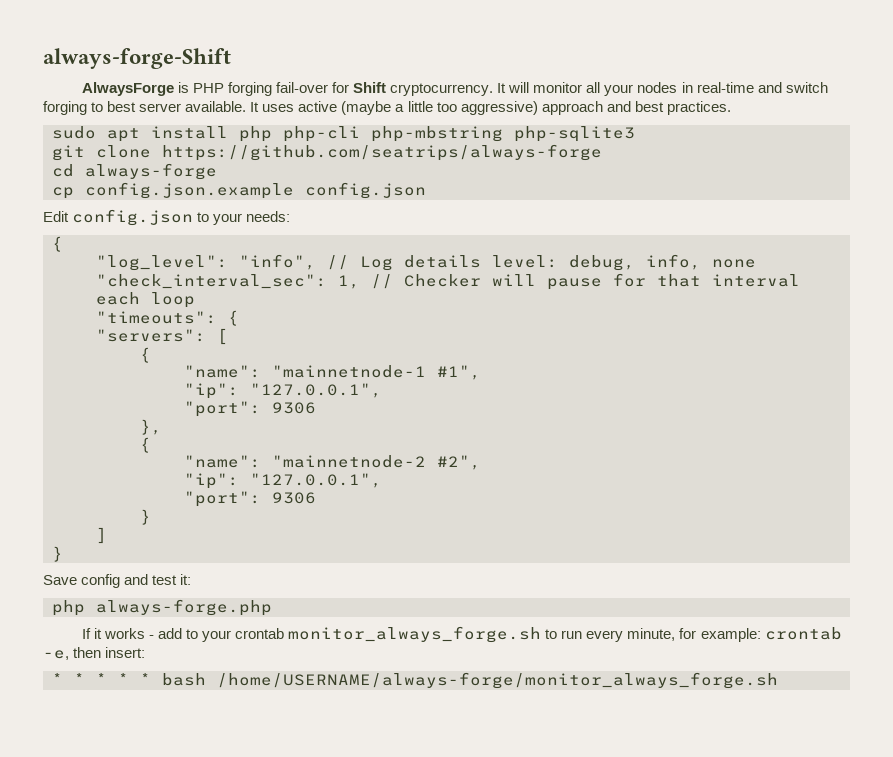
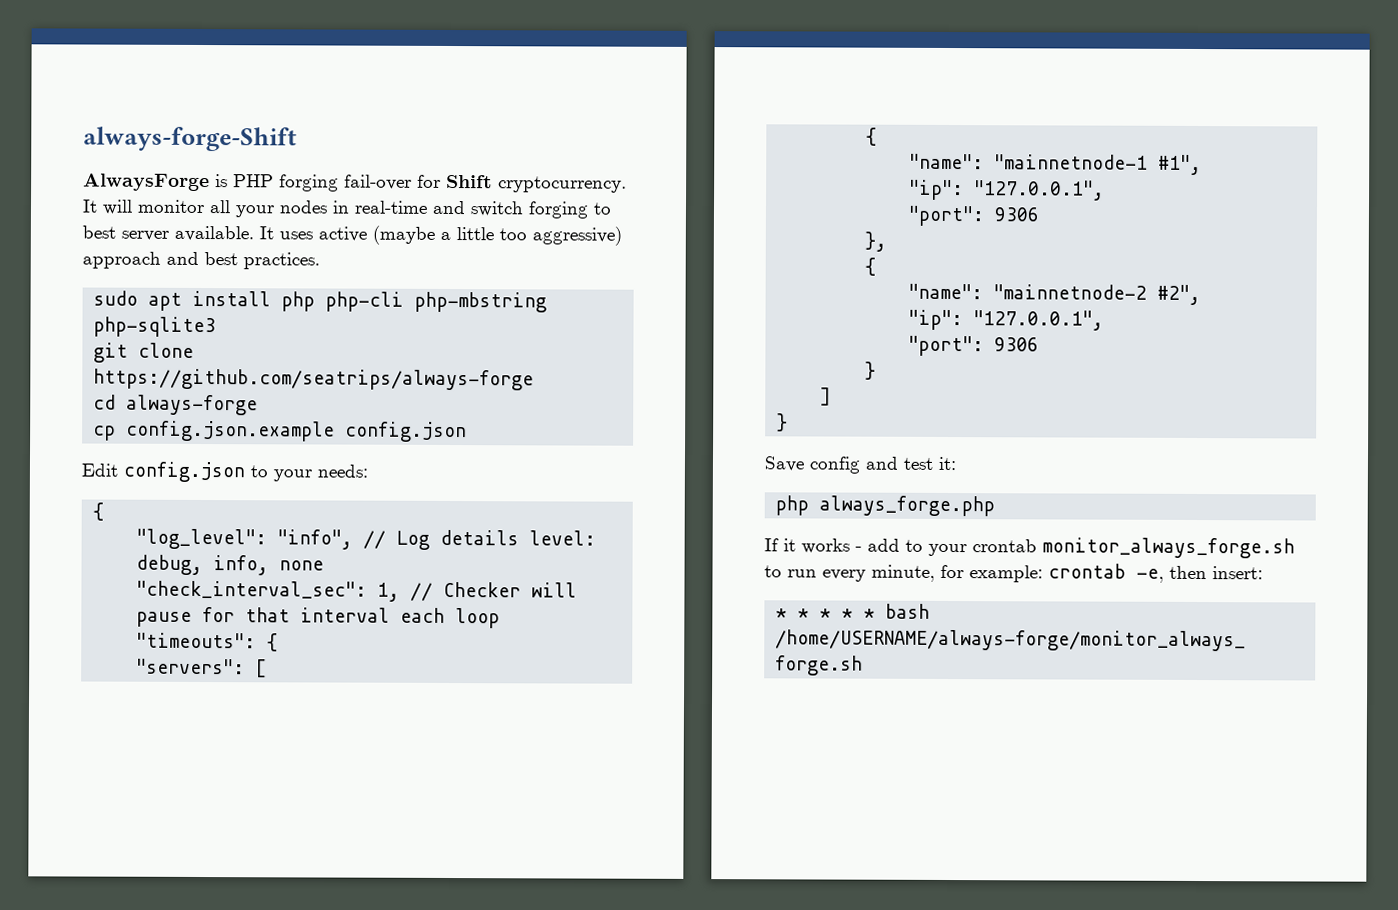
[96,599,272,616] always-forge.php -> [819,495,996,517] always_forge.php

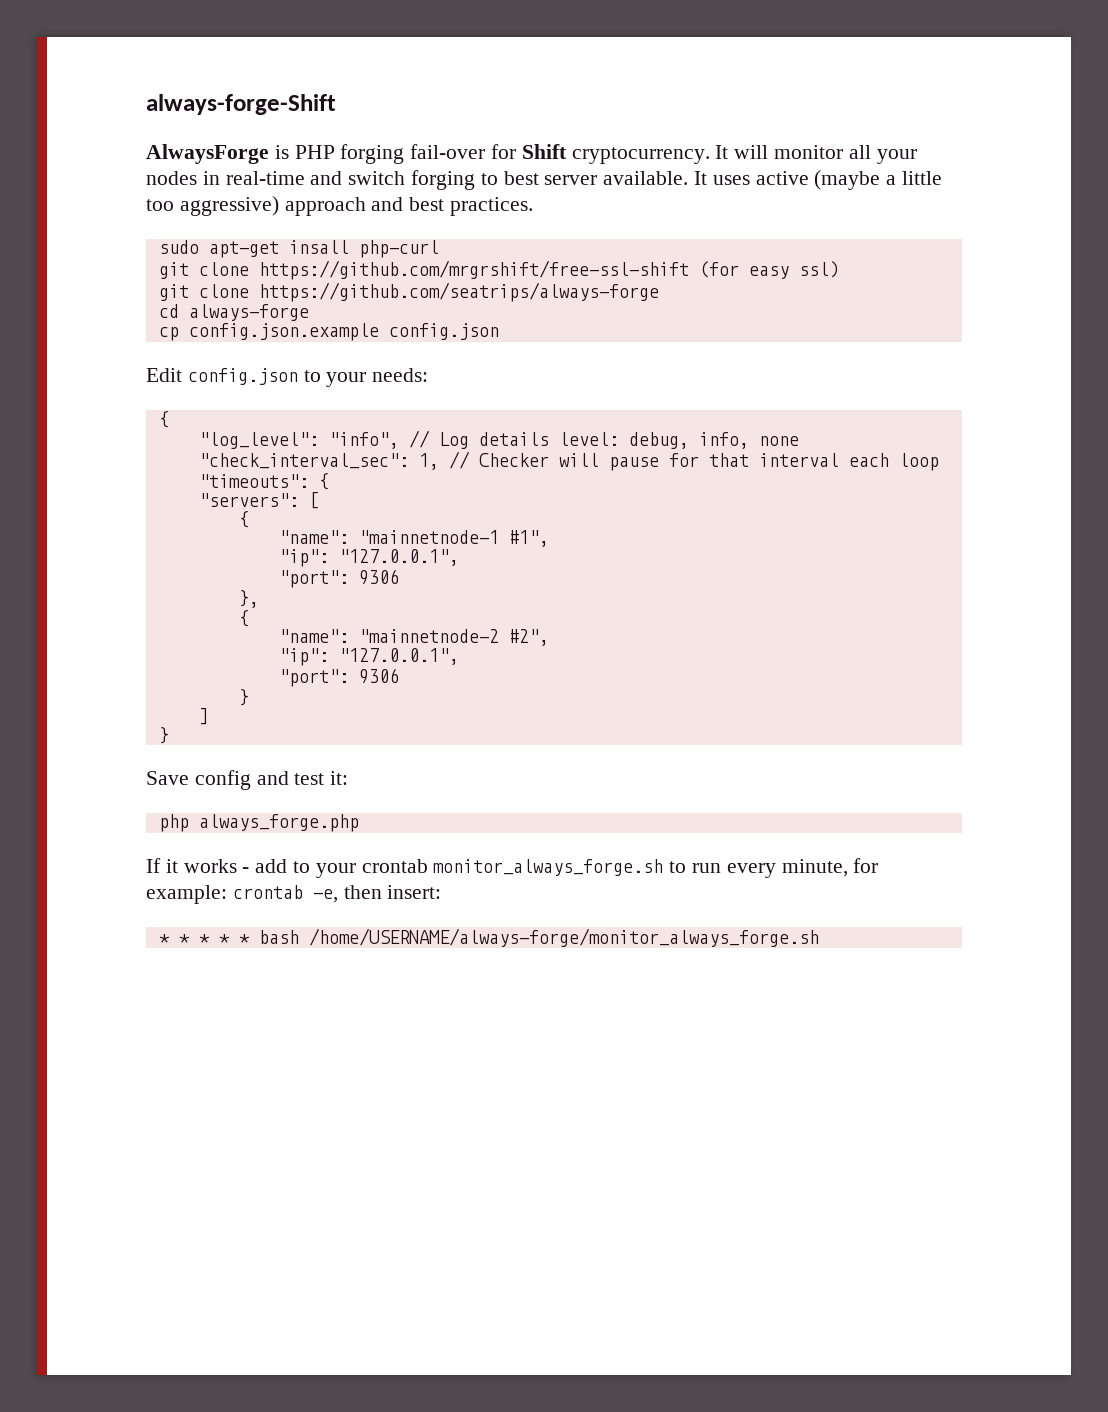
[148,290,548,313] [93,316,217,338] apt install php php-cli php-mbstring php-sqlite3 -> [208,240,439,258] [158,260,839,280] apt-get insall php-curl // git clone https://github.com/mrgrshift/free-ssl-shift (for easy ssl)

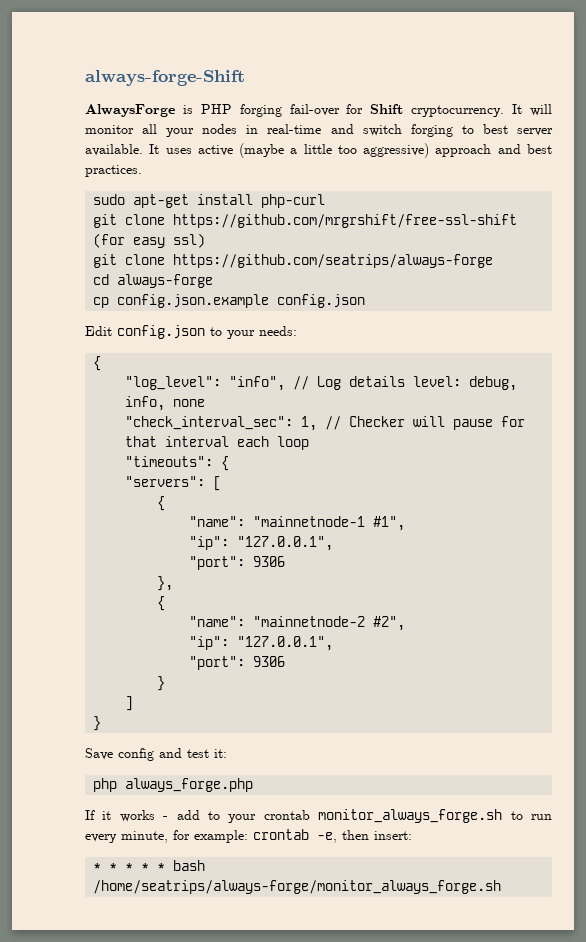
[288,240,349,254] insall -> [197,194,254,205] install
[308,928,819,947] /home/USERNAME/always-forge/monitor_always_forge.sh -> [93,880,502,894] /home/seatrips/always-forge/monitor_always_forge.sh

